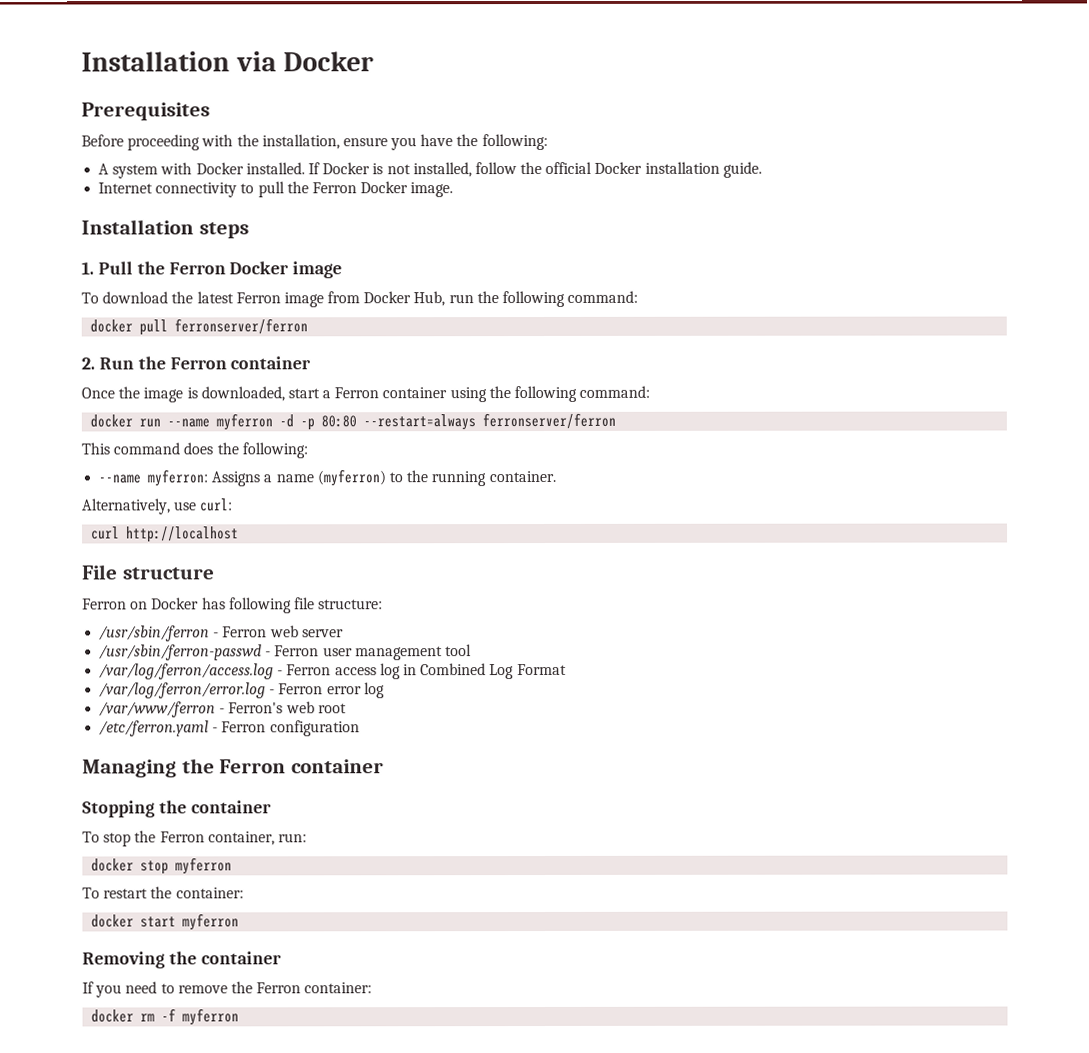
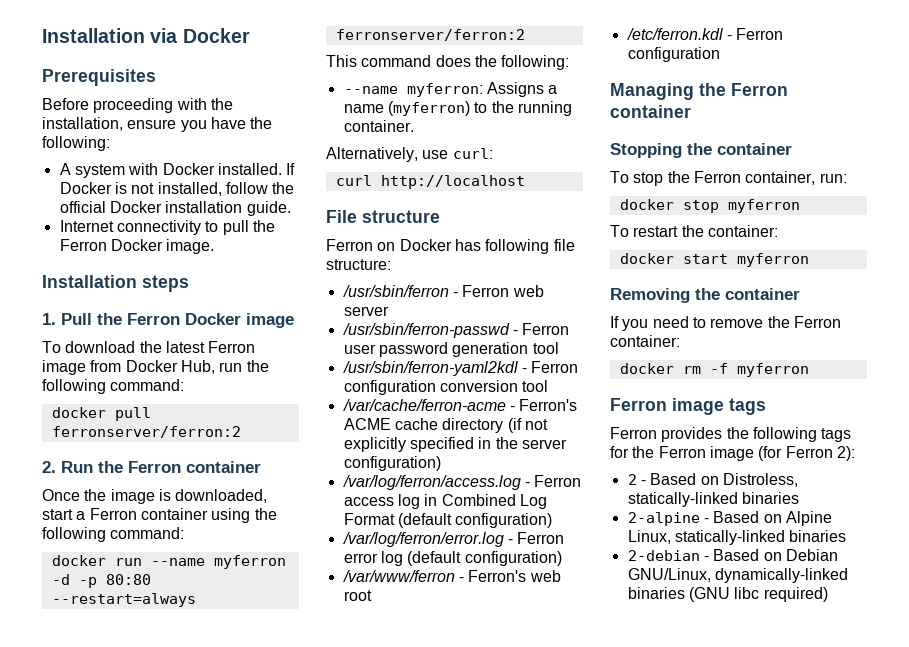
[174,318,309,335] ferronserver/ferron -> [51,426,241,438] ferronserver/ferron:2
[482,412,617,430] ferronserver/ferron -> [335,29,525,41] ferronserver/ferron:2
[354,644,472,661] management tool -> [378,342,559,357] [342,361,579,376] [343,380,549,395] [342,399,578,411] [343,418,548,433] [343,437,567,452] [343,456,441,471] password generation tool // /usr/sbin/ferron-yaml2kdl - Ferron configuration conversion tool // /var/cache/ferron-acme - Ferron's ACME cache directory (if not explicitly specified in the server configuration)
(567, 669) none -> [397,513,553,528] (default configuration)
(385, 690) none -> [407,551,562,566] (default configuration)
[99,720,210,737] /etc/ferron.yaml -> [626,28,723,40] /etc/ferron.kdl
(240, 1017) none -> [610,398,766,415] [610,427,852,442] [610,446,855,461] [627,473,798,487] [627,492,799,507] [627,511,832,526] [627,530,847,545] [627,549,838,561] [627,568,848,583] [627,587,828,602] // Ferron image tags // Ferron provides the following tags for the Ferron image (for Ferron 2): // 2 - Based on Distroless, statically-linked binaries // 2-alpine - Based on Alpine Linux, statically-linked binaries // 2-debian - Based on Debian GNU/Linux, dynamically-linked binaries (GNU libc required)

